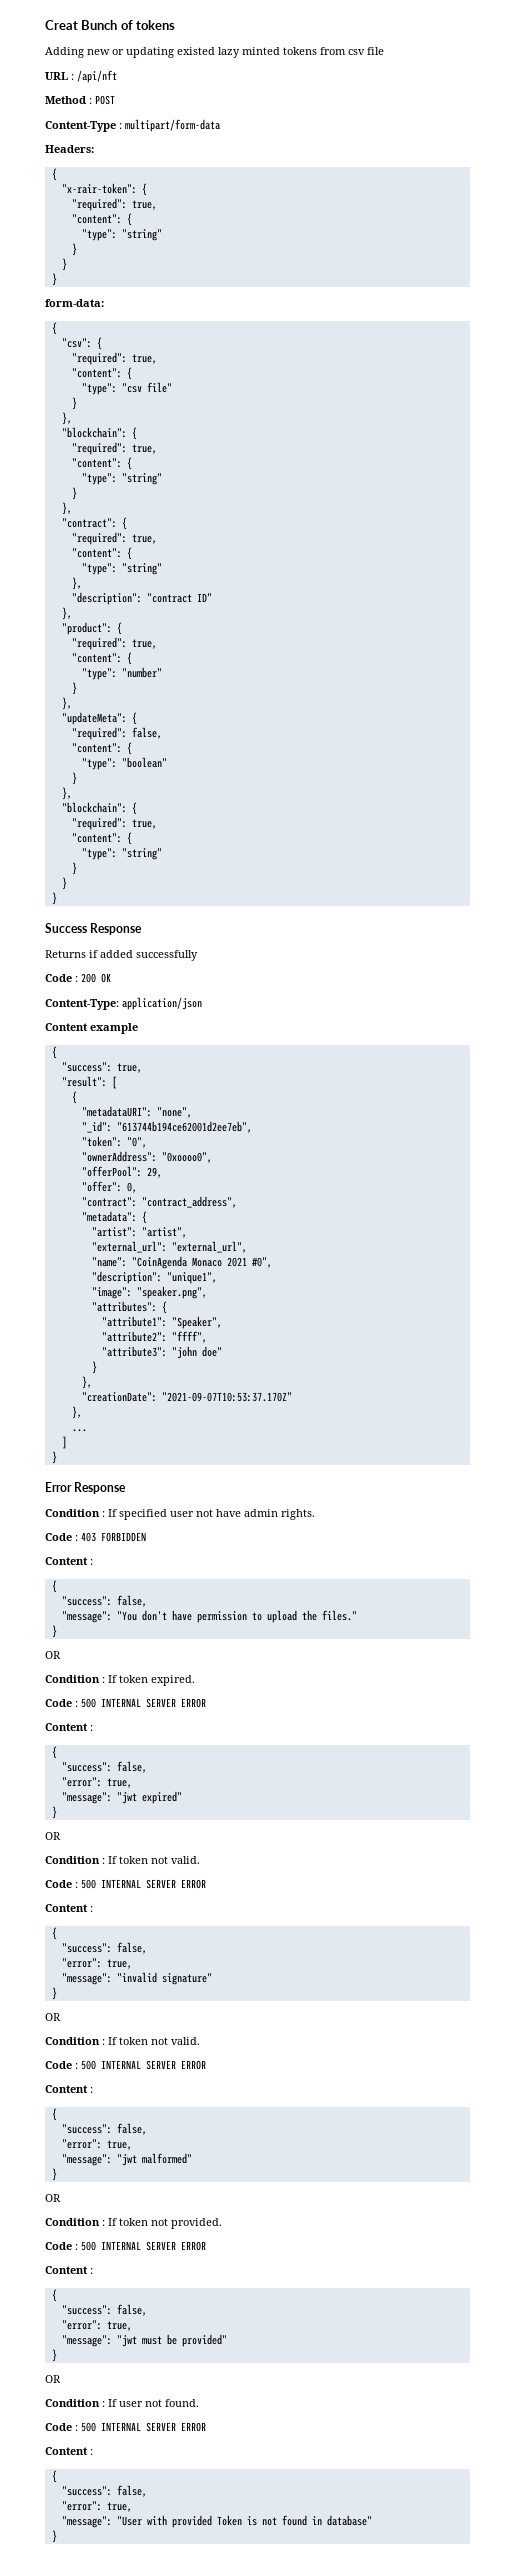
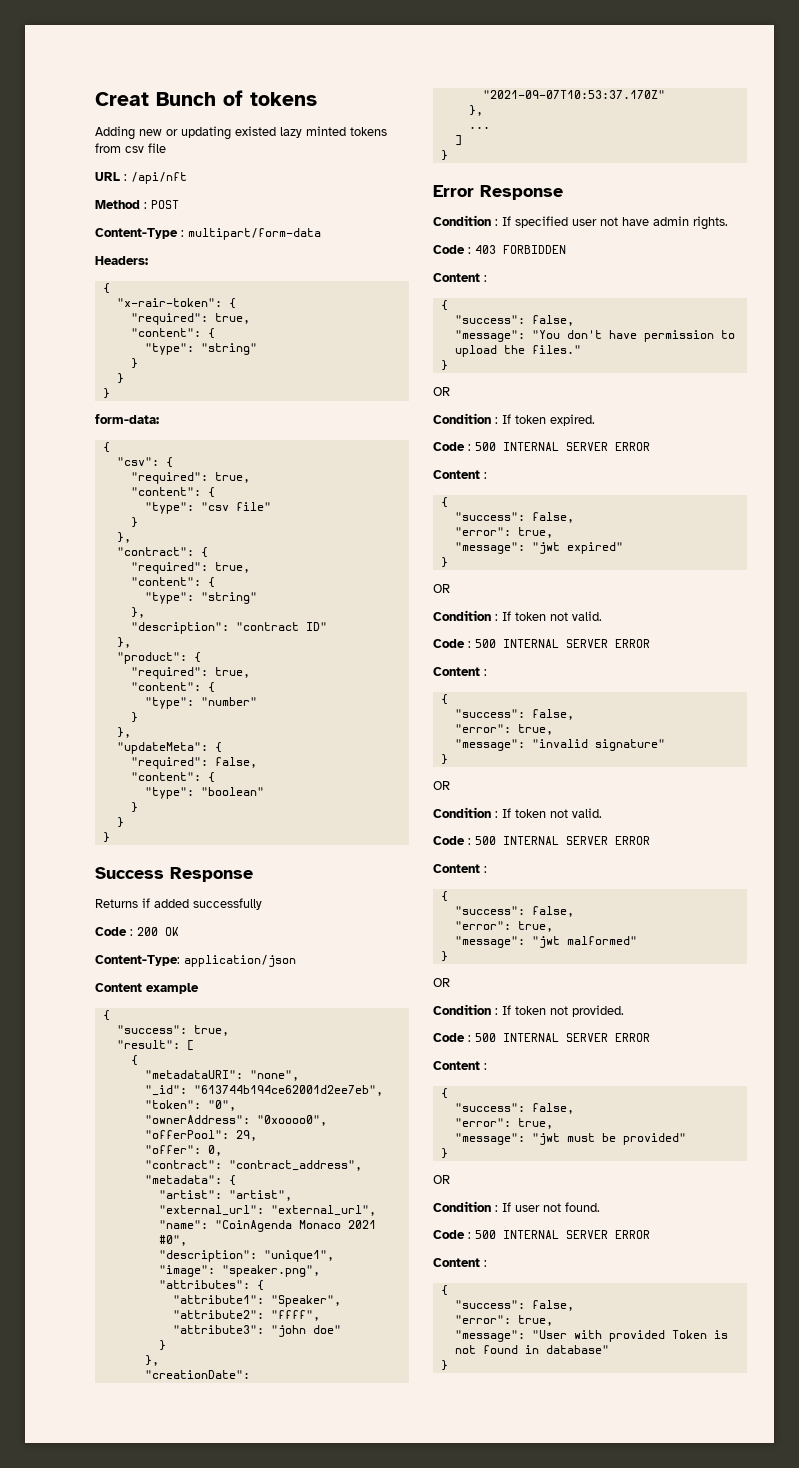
[61,427,137,440] [71,442,157,455] [71,457,132,470] [81,473,162,485] [71,487,77,500] [61,502,72,515] // "blockchain": { // "required": true, // "content": { // "type": "string" // } // }, -> (131, 537) none
[61,787,72,800] [61,802,137,815] [71,817,157,830] [71,832,132,845] [81,848,162,860] [71,862,77,875] // }, // "blockchain": { // "required": true, // "content": { // "type": "string" // } -> (138, 807) none

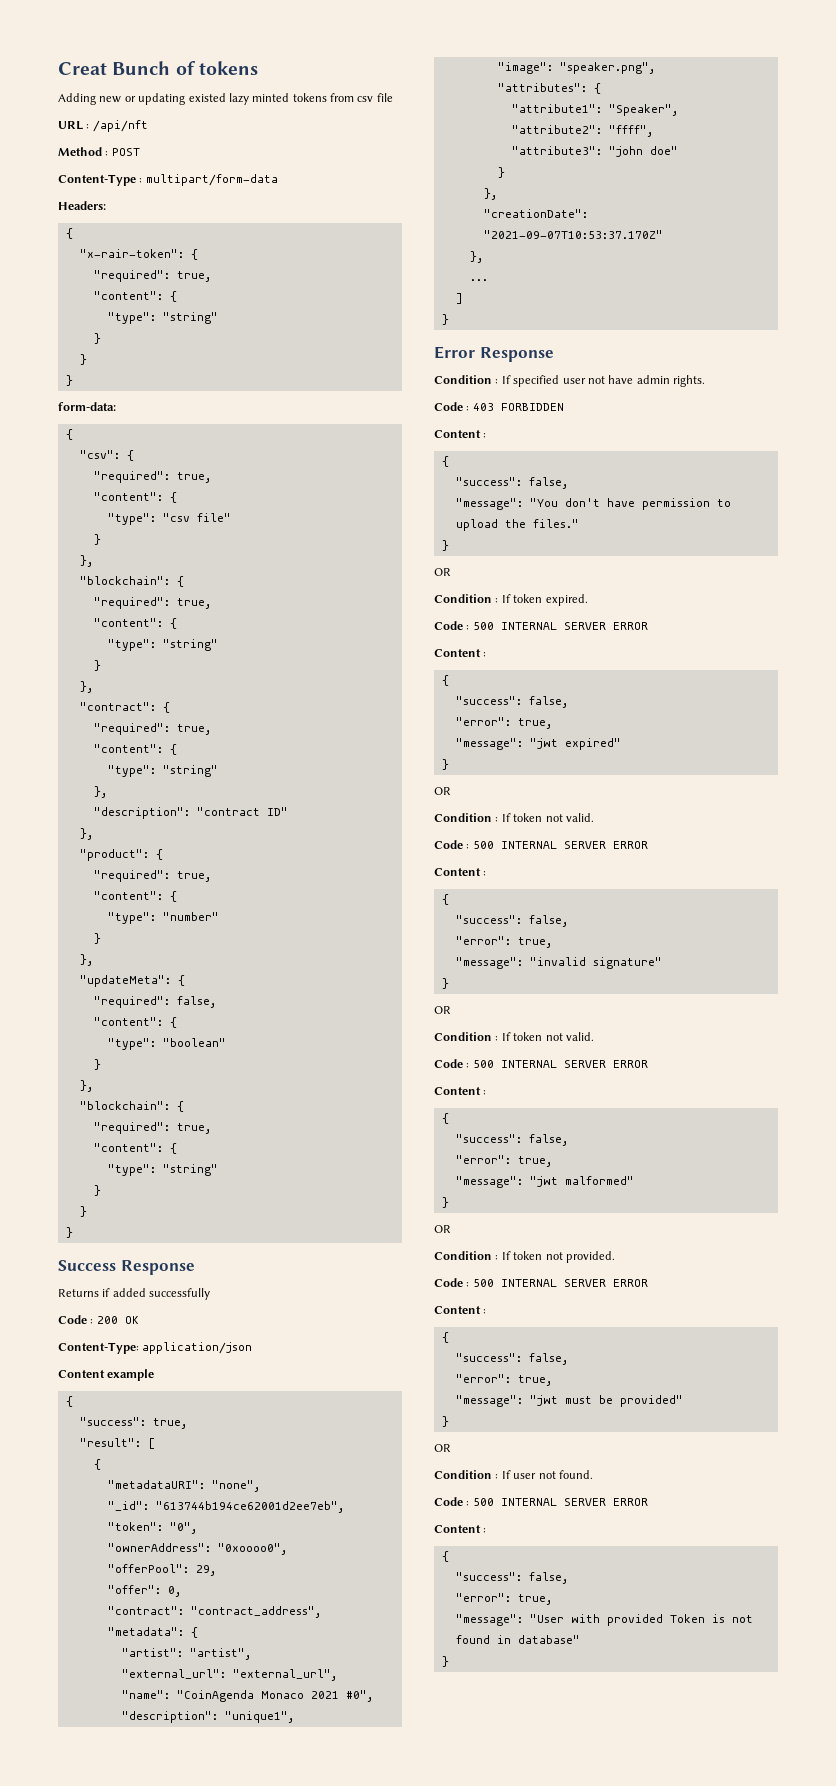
(131, 537) none -> [79,576,184,587] [93,597,211,609] [93,618,177,629] [107,639,218,651] [93,660,101,671] [79,681,93,693] // "blockchain": { // "required": true, // "content": { // "type": "string" // } // },
(138, 807) none -> [79,1080,93,1092] [79,1101,184,1112] [93,1122,211,1134] [93,1143,177,1154] [107,1164,218,1176] [93,1185,101,1196] // }, // "blockchain": { // "required": true, // "content": { // "type": "string" // }

